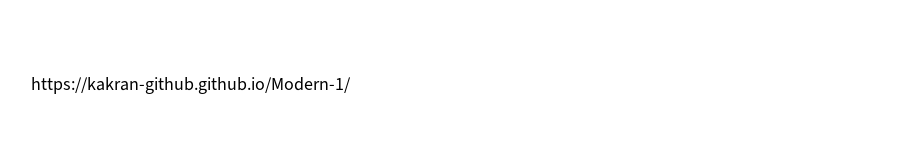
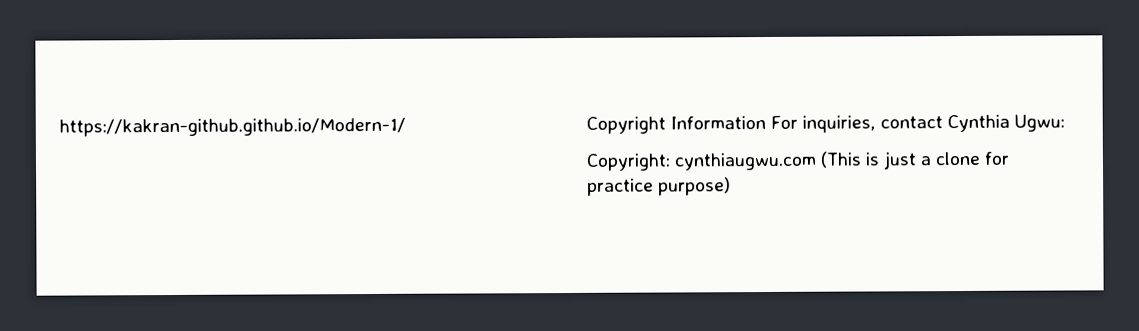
(351, 85) none -> [586,114,1065,134] [586,151,1010,171] [587,177,732,196] // Copyright Information For inquiries, contact Cynthia Ugwu: // Copyright: cynthiaugwu.com (This is just a clone for practice purpose)

